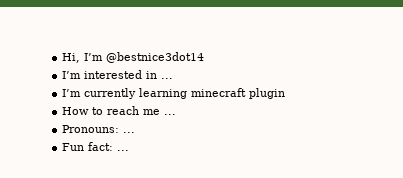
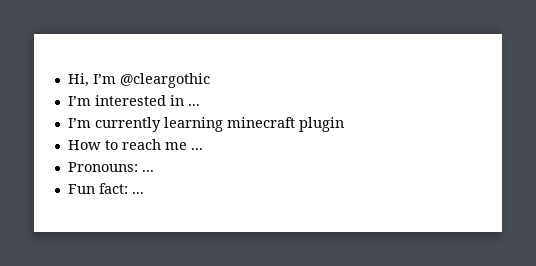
[106,52,205,63] @bestnice3dot14 -> [119,73,210,88] @cleargothic

